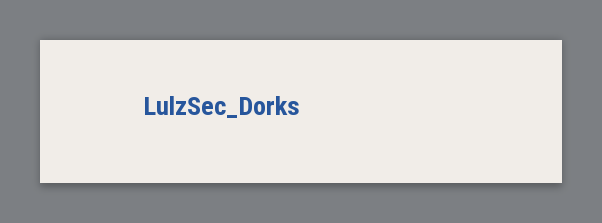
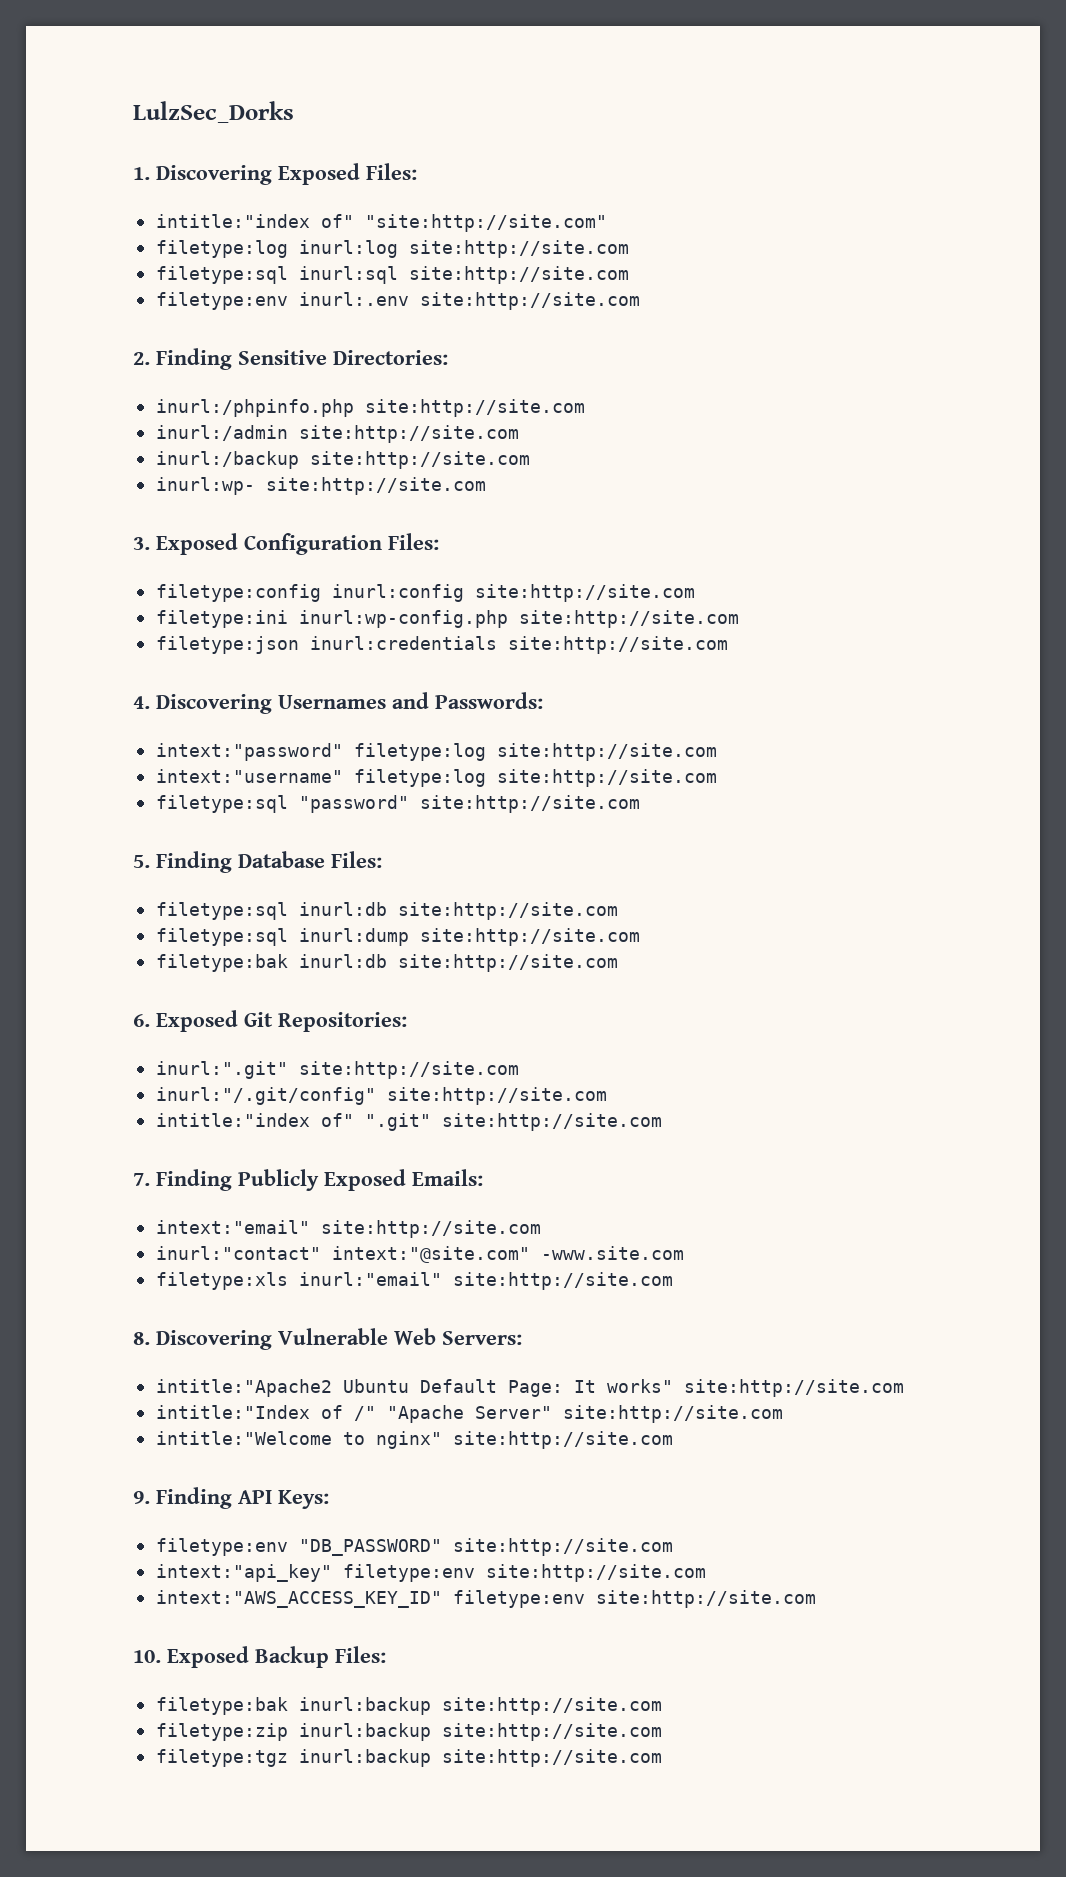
(300, 107) none -> [133,163,417,185] [156,214,608,232] [156,240,630,258] [156,266,630,284] [156,292,641,310] [133,348,448,370] [156,399,586,417] [156,425,520,443] [156,451,531,469] [156,477,487,495] [133,533,439,555] [156,584,696,602] [156,610,740,628] [156,636,729,654] [133,692,543,714] [156,743,718,761] [156,769,718,787] [156,795,641,813] [133,851,382,873] [156,902,619,920] [156,928,641,946] [156,954,619,972] [133,1010,407,1032] [156,1061,520,1079] [156,1087,608,1105] [156,1113,663,1131] [133,1169,483,1191] [156,1220,542,1238] [156,1246,685,1263] [156,1272,674,1290] [133,1328,522,1350] [156,1379,905,1397] [156,1405,784,1423] [156,1431,674,1449] [133,1487,329,1509] [156,1538,674,1556] [156,1564,707,1582] [156,1590,817,1608] [133,1646,386,1668] [156,1697,663,1715] [156,1723,663,1741] [156,1749,663,1767] // 1. Discovering Exposed Files: // intitle:"index of" "site:http://site.com" // filetype:log inurl:log site:http://site.com // filetype:sql inurl:sql site:http://site.com // filetype:env inurl:.env site:http://site.com // 2. Finding Sensitive Directories: // inurl:/phpinfo.php site:http://site.com // inurl:/admin site:http://site.com // inurl:/backup site:http://site.com // inurl:wp- site:http://site.com // 3. Exposed Configuration Files: // filetype:config inurl:config site:http://site.com // filetype:ini inurl:wp-config.php site:http://site.com // filetype:json inurl:credentials site:http://site.com // 4. Discovering Usernames and Passwords: // intext:"password" filetype:log site:http://site.com // intext:"username" filetype:log site:http://site.com // filetype:sql "password" site:http://site.com // 5. Finding Database Files: // filetype:sql inurl:db site:http://site.com // filetype:sql inurl:dump site:http://site.com // filetype:bak inurl:db site:http://site.com // 6. Exposed Git Repositories: // inurl:".git" site:http://site.com // inurl:"/.git/config" site:http://site.com // intitle:"index of" ".git" site:http://site.com // 7. Finding Publicly Exposed Emails: // intext:"email" site:http://site.com // inurl:"contact" intext:"@site.com" -www.site.com // filetype:xls inurl:"email" site:http://site.com // 8. Discovering Vulnerable Web Servers: // intitle:"Apache2 Ubuntu Default Page: It works" site:http://site.com // intitle:"Index of /" "Apache Server" site:http://site.com // intitle:"Welcome to nginx" site:http://site.com // 9. Finding API Keys: // filetype:env "DB_PASSWORD" site:http://site.com // intext:"api_key" filetype:env site:http://site.com // intext:"AWS_ACCESS_KEY_ID" filetype:env site:http://site.com // 10. Exposed Backup Files: // filetype:bak inurl:backup site:http://site.com // filetype:zip inurl:backup site:http://site.com // filetype:tgz inurl:backup site:http://site.com

